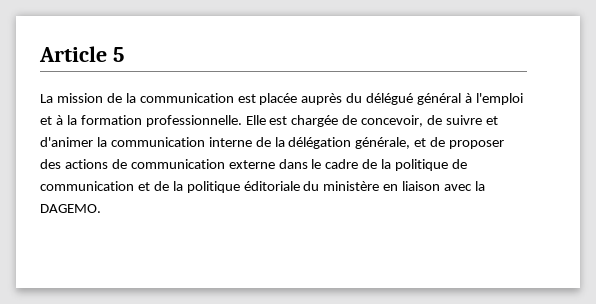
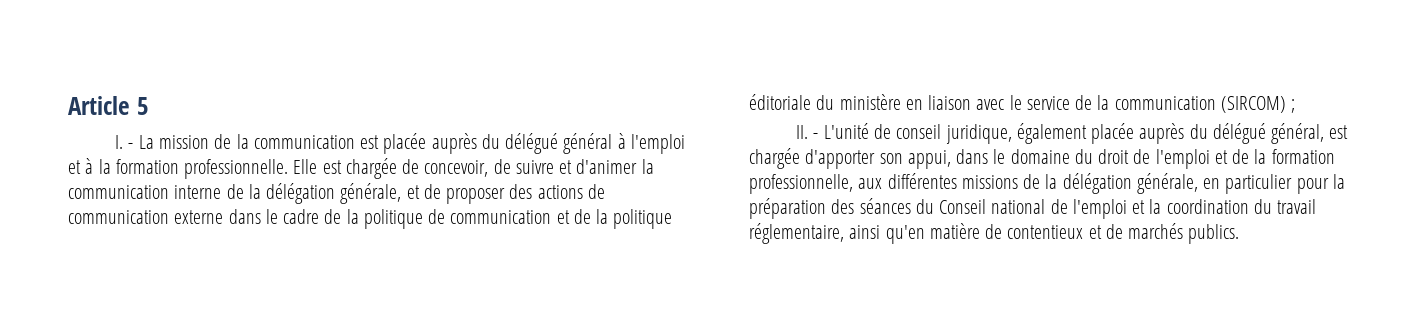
(124, 54) none -> [115,135,134,149] I. -
[475,181,486,191] [40,204,101,213] la DAGEMO. -> [1009,95,1296,113] [796,123,1349,144] [749,148,1335,169] [749,173,1345,194] [749,198,1317,219] [749,223,1240,244] le service de la communication (SIRCOM) ; // II. - L'unité de conseil juridique, également placée auprès du délégué général, est chargée d'apporter son appui, dans le domaine du droit de l'emploi et de la formation professionnelle, aux différentes missions de la délégation générale, en particulier pour la préparation des séances du Conseil national de l'emploi et la coordination du travail réglementaire, ainsi qu'en matière de contentieux et de marchés publics.

